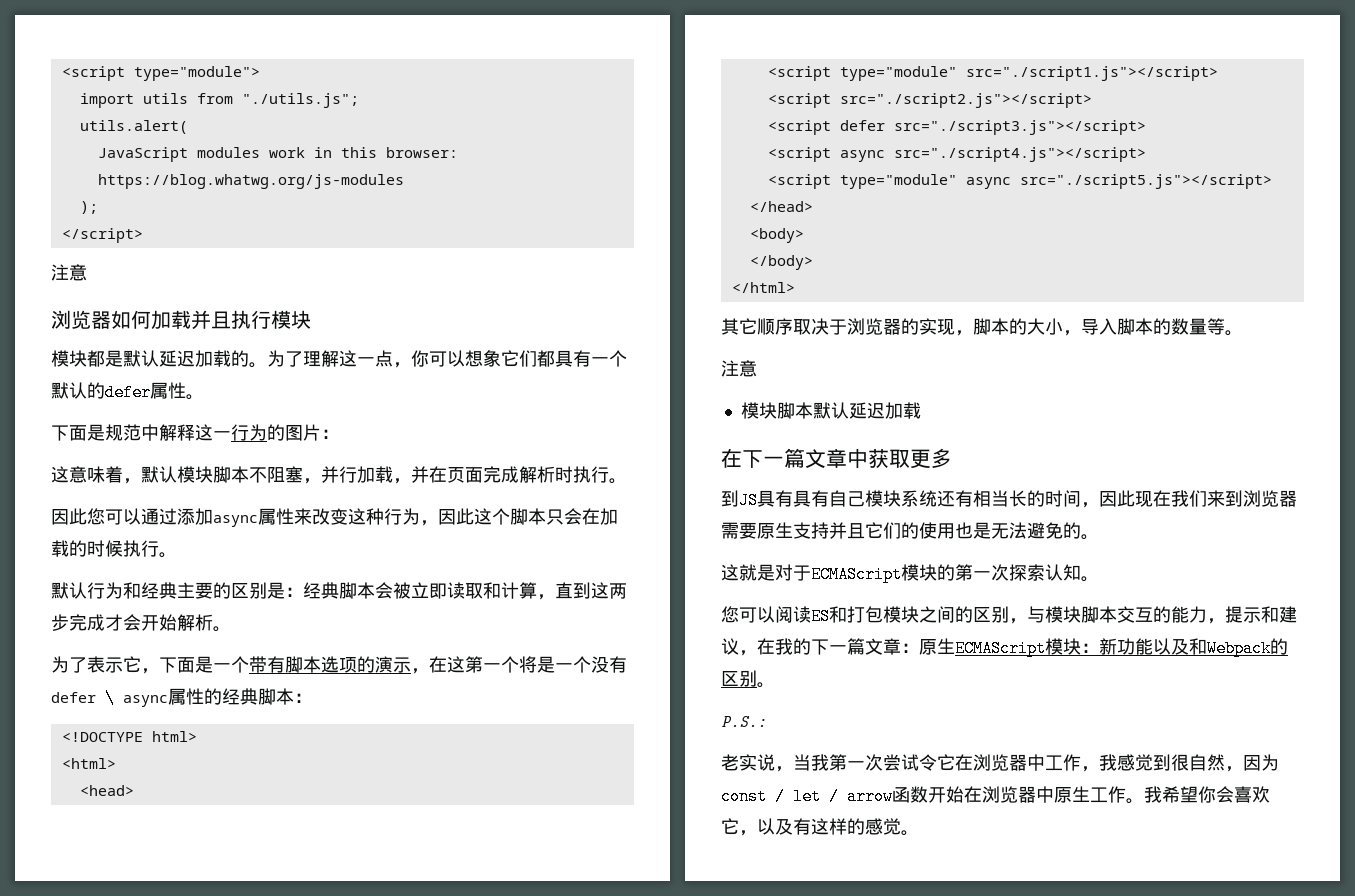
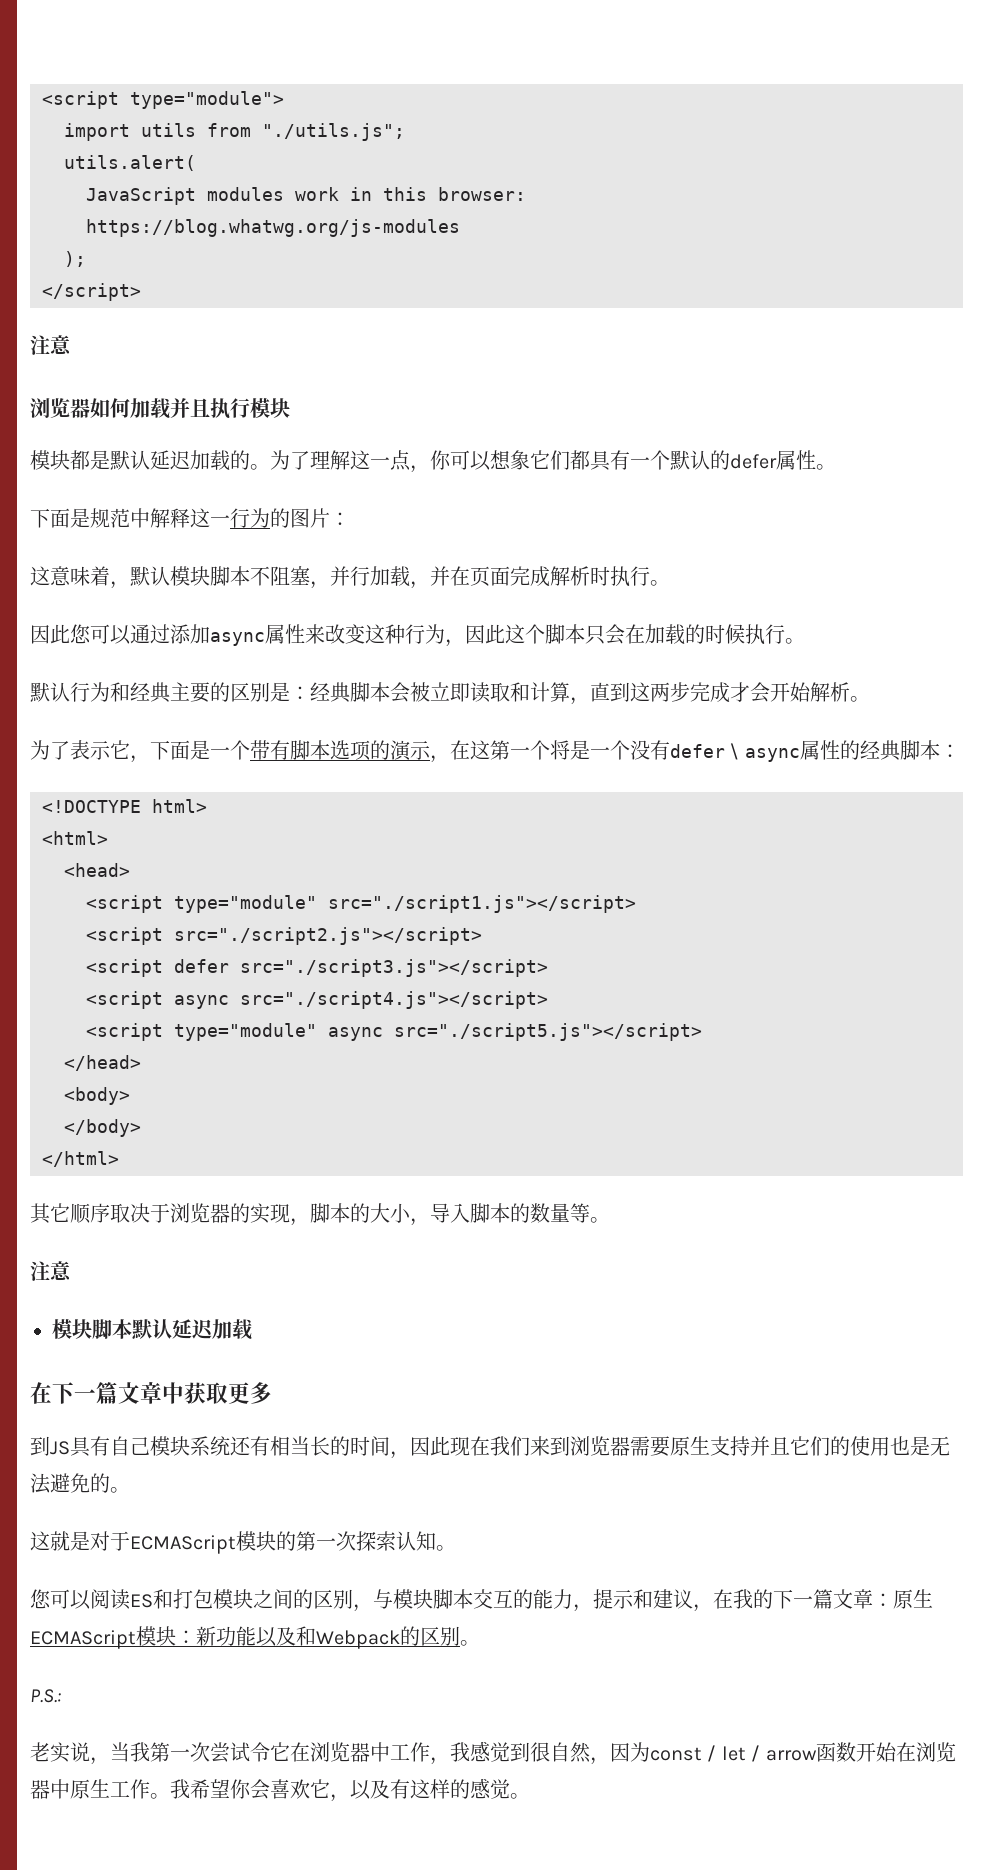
[793,490,829,507] 具有 -> (110, 1446) none

